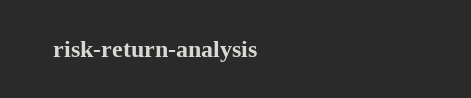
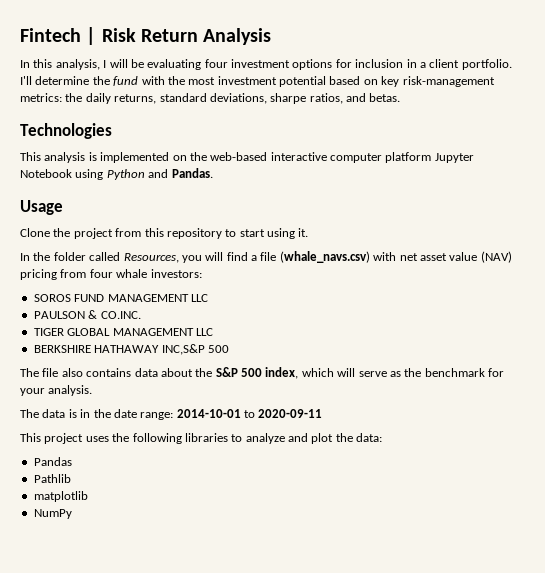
[53,41,257,62] risk-return-analysis -> [20,27,272,45] [20,59,512,70] [20,76,495,87] [20,93,401,104] [20,123,112,139] [20,152,474,163] [20,168,213,180] [20,200,63,215] [20,228,309,239] [20,251,512,263] [20,269,202,280] [33,294,208,302] [33,310,141,319] [33,328,213,336] [33,344,229,355] [20,367,504,379] [20,385,93,396] [20,409,323,420] [20,433,383,444] [33,457,72,466] [33,474,71,483] [33,491,88,502] [33,509,72,519] Fintech | Risk Return Analysis // In this analysis, I will be evaluating four investment options for inclusion in a client portfolio. I'll determine the fund with the most investment potential based on key risk-management metrics: the daily returns, standard deviations, sharpe ratios, and betas. // Technologies // This analysis is implemented on the web-based interactive computer platform Jupyter Notebook using Python and Pandas. // Usage // Clone the project from this repository to start using it. // In the folder called Resources, you will find a file (whale_navs.csv) with net asset value (NAV) pricing from four whale investors: // SOROS FUND MANAGEMENT LLC // PAULSON & CO.INC. // TIGER GLOBAL MANAGEMENT LLC // BERKSHIRE HATHAWAY INC,S&P 500 // The file also contains data about the S&P 500 index, which will serve as the benchmark for your analysis. // The data is in the date range: 2014-10-01 to 2020-09-11 // This project uses the following libraries to analyze and plot the data: // Pandas // Pathlib // matplotlib // NumPy

